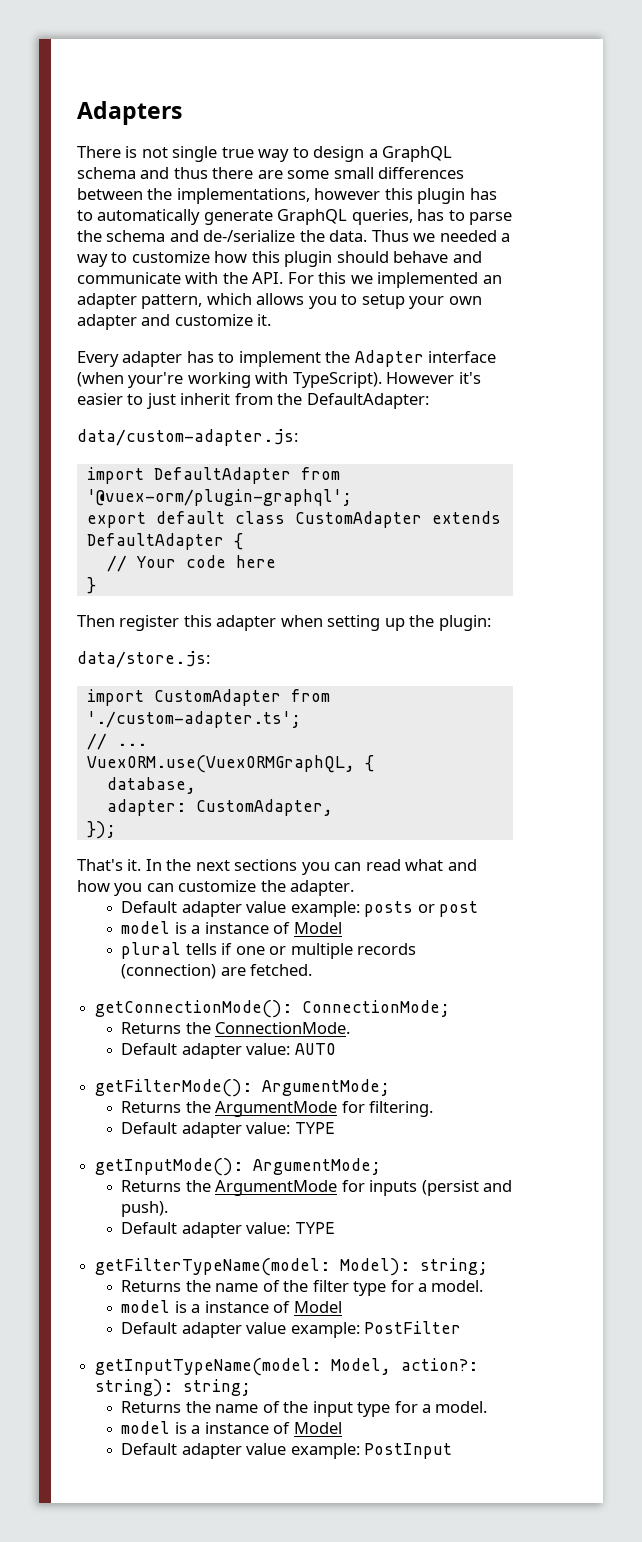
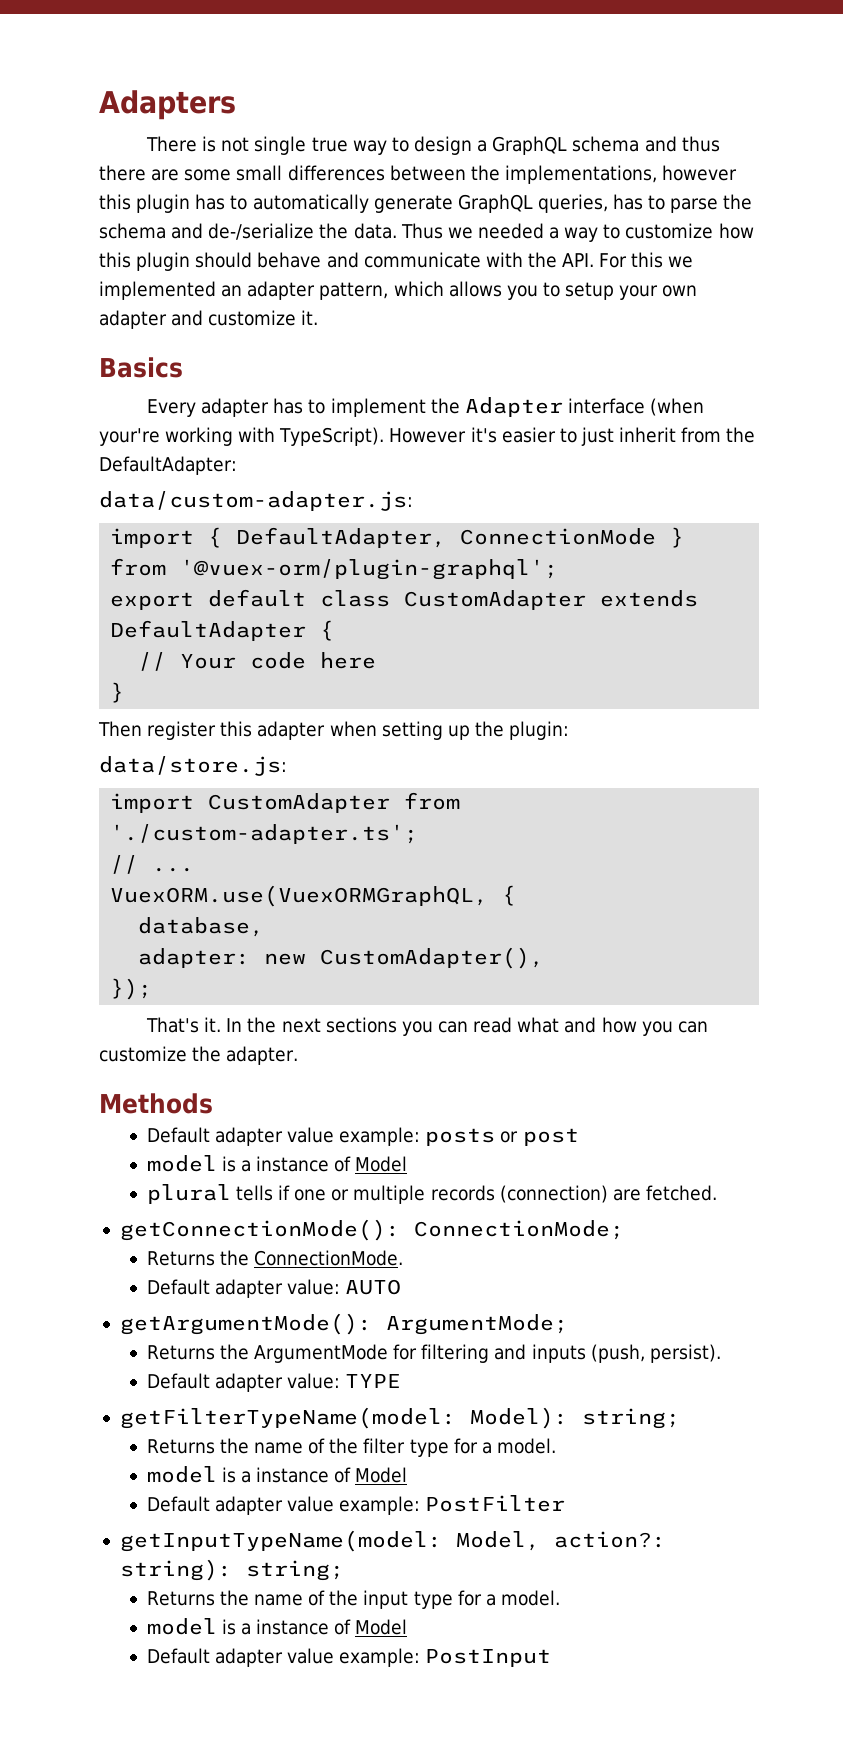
(272, 320) none -> [99,357,183,378] // Basics
[153,467,291,484] DefaultAdapter -> [208,527,685,548] { DefaultAdapter, ConnectionMode }
[195,799,333,816] CustomAdapter, -> [264,947,545,969] new CustomAdapter(),
(355, 888) none -> [99,1093,213,1114] // Methods
[95,1079,391,1097] [121,1101,434,1117] [121,1122,335,1138] [95,1158,382,1176] [121,1180,513,1196] [121,1201,169,1217] getFilterMode(): ArgumentMode; // Returns the ArgumentMode for filtering. // Default adapter value: TYPE // getInputMode(): ArgumentMode; // Returns the ArgumentMode for inputs (persist and push). -> [119,1313,568,1335] [146,1344,721,1363] getArgumentMode(): ArgumentMode; // Returns the ArgumentMode for filtering and inputs (push, persist).

